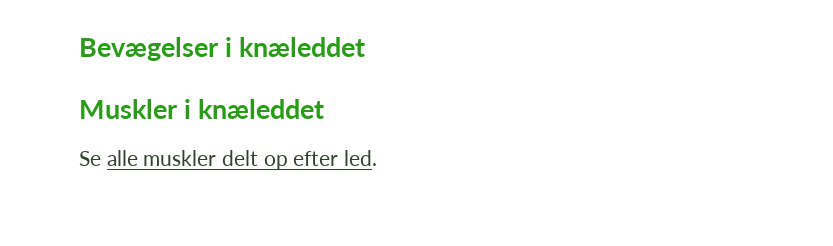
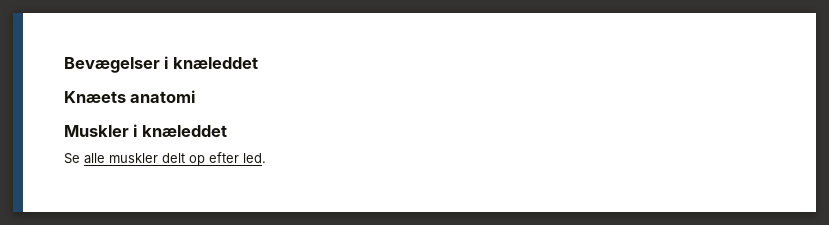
(366, 47) none -> [64,90,196,103] // Knæets anatomi

